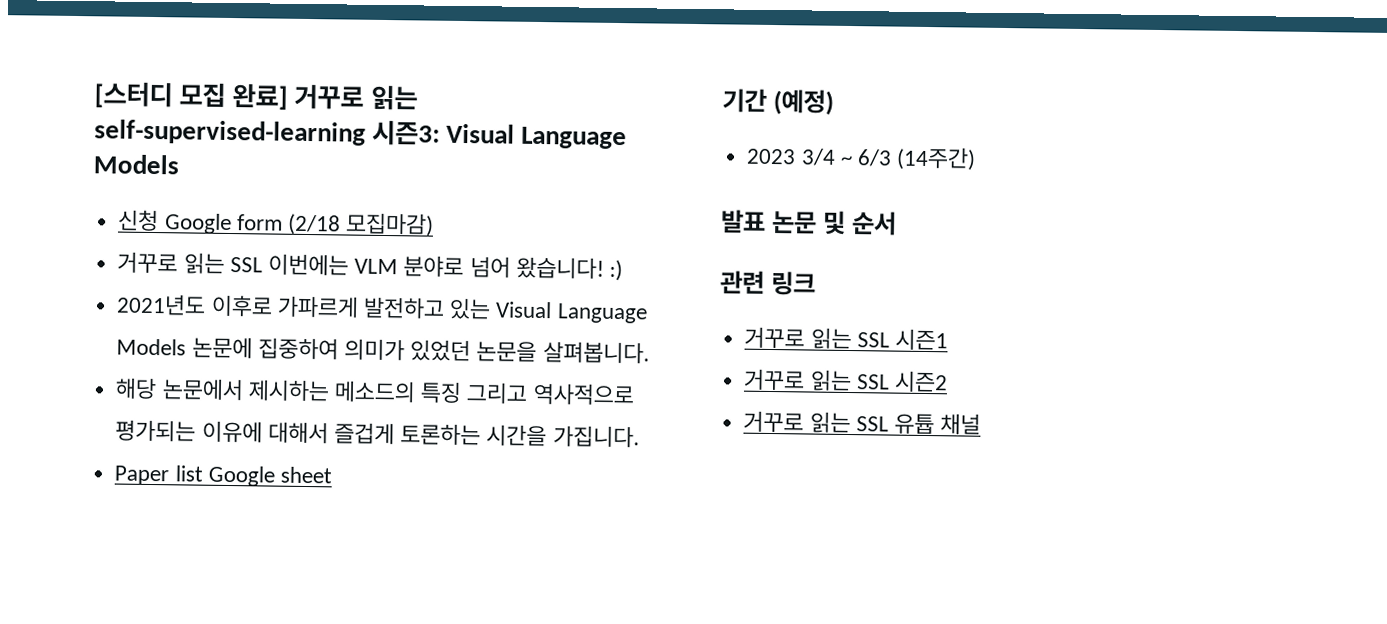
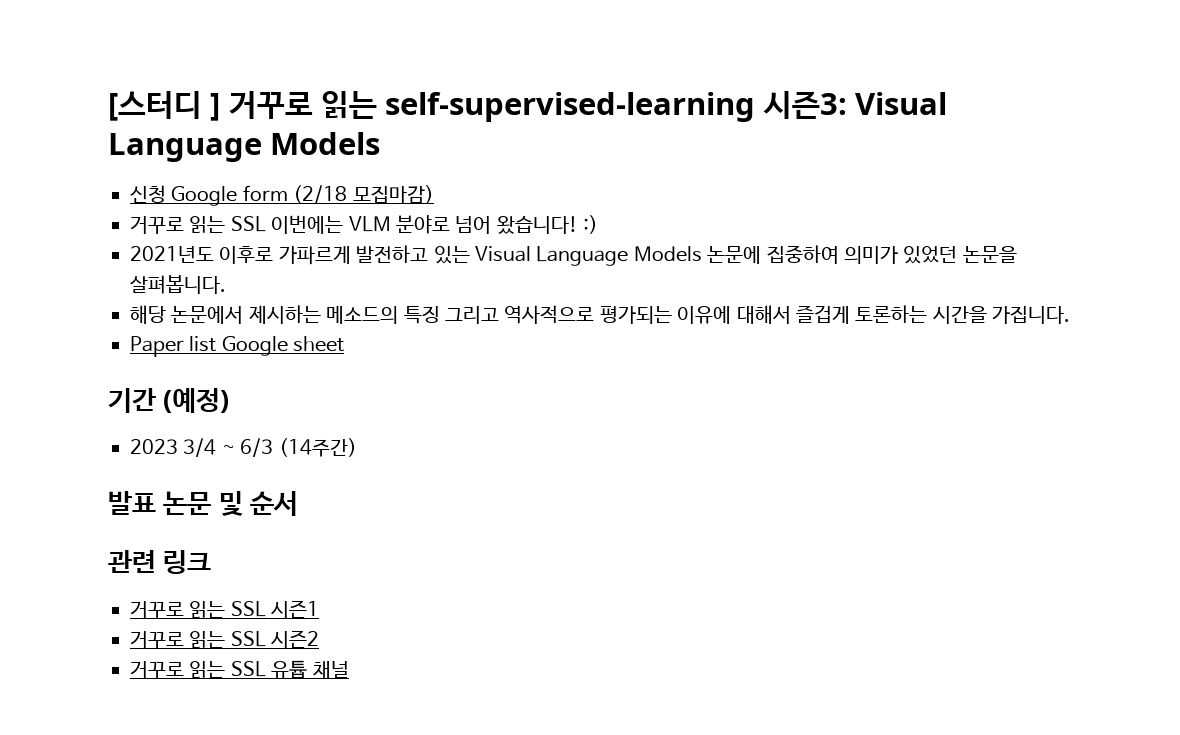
[179,82,289,110] 모집 완료] -> [210,93,221,121] ]

